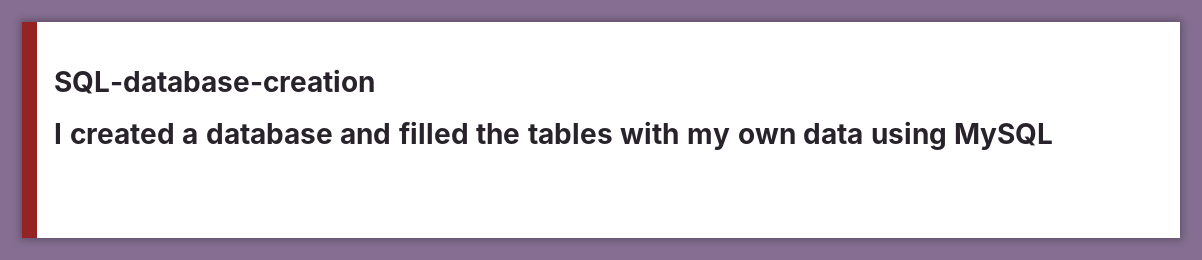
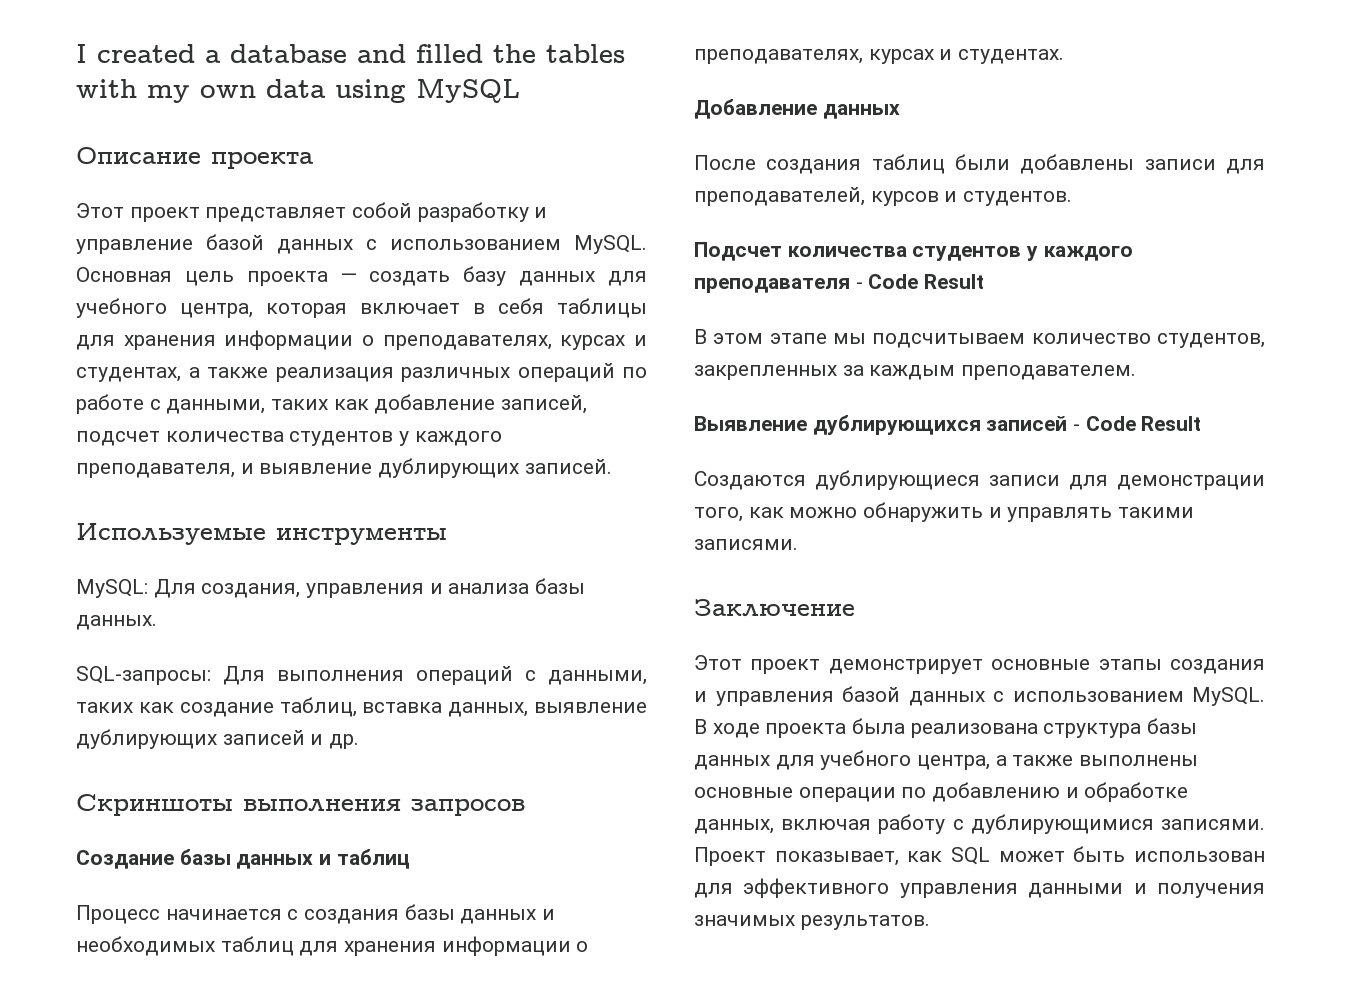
[54,69,375,94] SQL-database-creation // -> (76, 53) none
(1054, 136) none -> [76,147,313,169] [76,202,548,222] [76,234,647,254] [76,266,647,286] [76,298,647,318] [76,330,648,350] [76,363,647,382] [76,394,588,414] [76,431,502,446] [76,458,612,478] [76,523,447,545] [76,578,586,598] [76,615,157,630] [76,666,647,685] [76,697,647,717] [76,729,360,749] [76,794,525,816] [76,849,410,869] [76,904,556,924] [76,936,589,956] [694,49,1065,64] [694,99,900,119] [694,154,1265,174] [694,187,1073,206] [694,242,1133,261] [694,274,985,293] [694,329,1265,348] [694,365,1137,380] [694,415,1202,435] [694,470,1265,490] [694,502,1195,522] [694,539,798,550] [694,599,855,617] [694,655,1265,674] [694,686,1265,706] [694,718,1198,738] [694,750,1199,770] [694,782,1189,802] [694,814,1265,834] [694,846,1265,866] [694,878,1265,898] [694,915,930,930] // Описание проекта // Этот проект представляет собой разработку и управление базой данных с использованием MySQL. Основная цель проекта — создать базу данных для учебного центра, которая включает в себя таблицы для хранения информации о преподавателях, курсах и студентах, а также реализация различных операций по работе с данными, таких как добавление записей, подсчет количества студентов у каждого преподавателя, и выявление дублирующих записей. // Используемые инструменты // MySQL: Для создания, управления и анализа базы данных. // SQL-запросы: Для выполнения операций с данными, таких как создание таблиц, вставка данных, выявление дублирующих записей и др. // Скриншоты выполнения запросов // Создание базы данных и таблиц // Процесс начинается с создания базы данных и необходимых таблиц для хранения информации о преподавателях, курсах и студентах. // Добавление данных // После создания таблиц были добавлены записи для преподавателей, курсов и студентов. // Подсчет количества студентов у каждого преподавателя - Code Result // В этом этапе мы подсчитываем количество студентов, закрепленных за каждым преподавателем. // Выявление дублирующихся записей - Code Result // Создаются дублирующиеся записи для демонстрации того, как можно обнаружить и управлять такими записями. // Заключение // Этот проект демонстрирует основные этапы создания и управления базой данных с использованием MySQL. В ходе проекта была реализована структура базы данных для учебного центра, а также выполнены основные операции по добавлению и обработке данных, включая работу с дублирующимися записями. Проект показывает, как SQL может быть использован для эффективного управления данными и получения значимых результатов.

